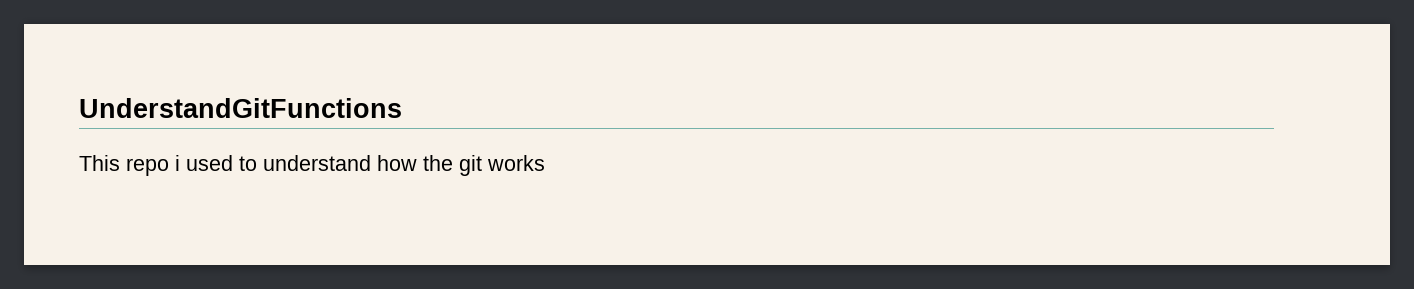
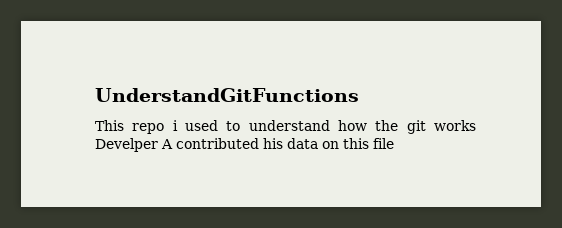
(545, 163) none -> [95,138,394,152] Develper A contributed his data on this file

